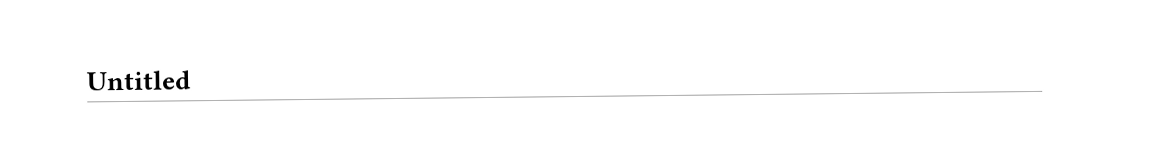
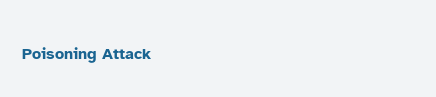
[86,70,191,91] Untitled -> [22,47,152,63] Poisoning Attack

